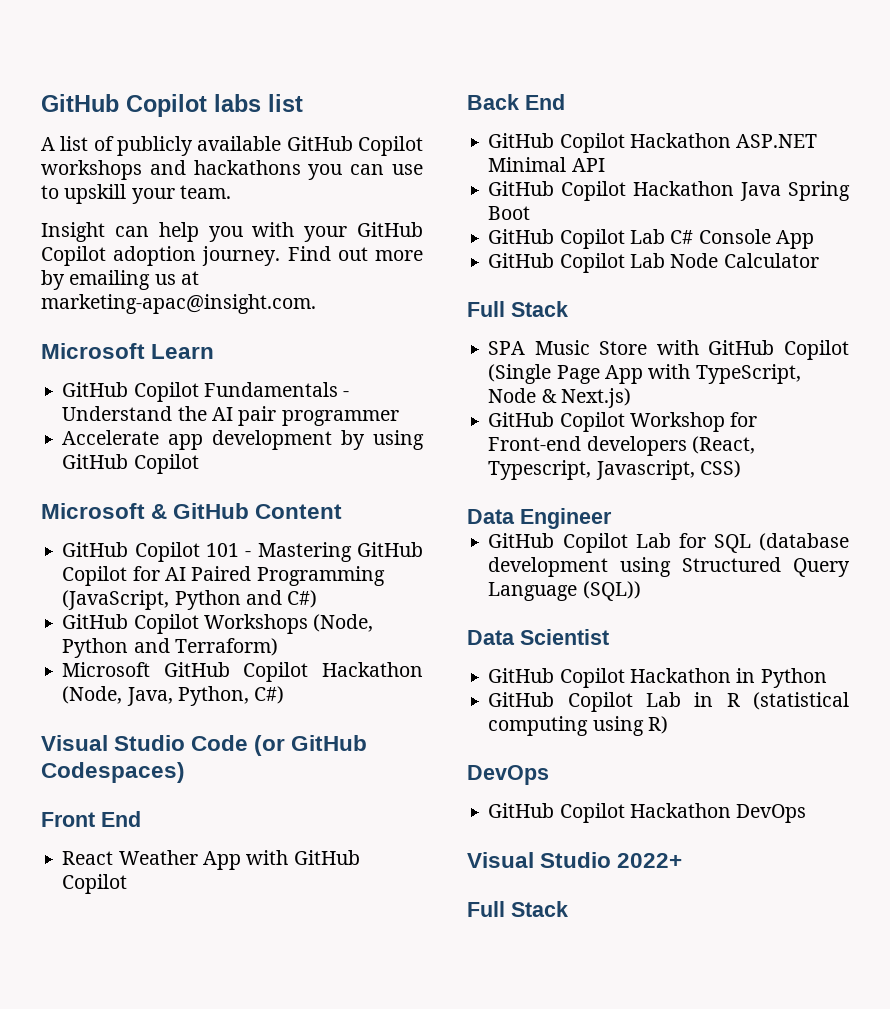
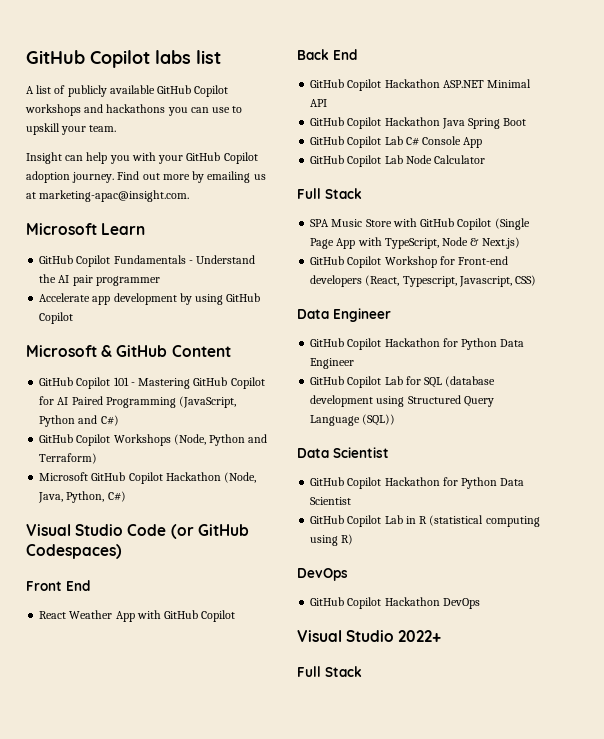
(612, 518) none -> [310,338,525,350] [310,358,355,369] // GitHub Copilot Hackathon for Python Data Engineer
[736,668,827,688] in Python -> [442,477,525,489] [310,497,352,505] for Python Data Scientist

